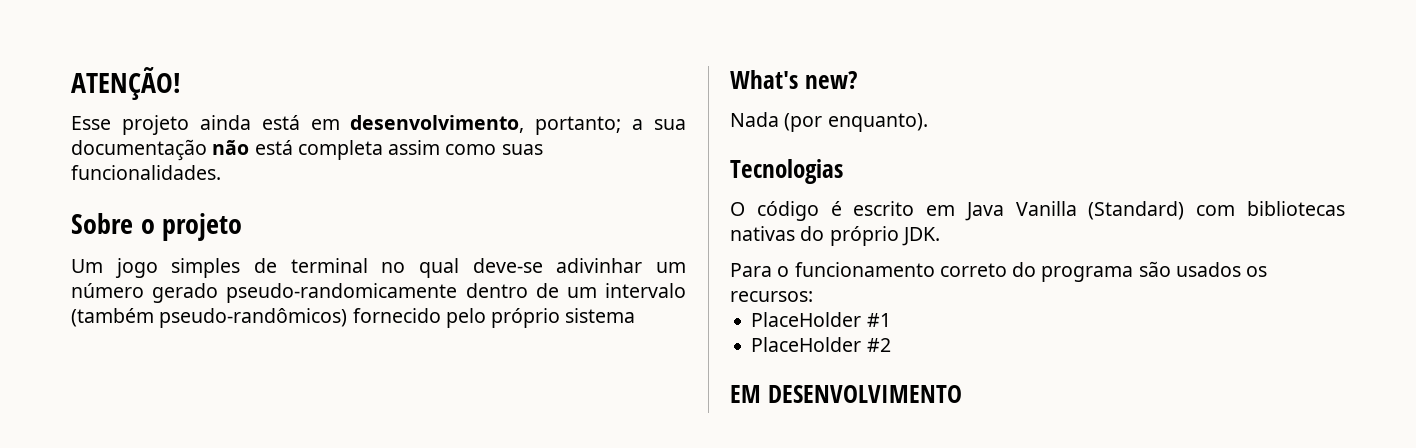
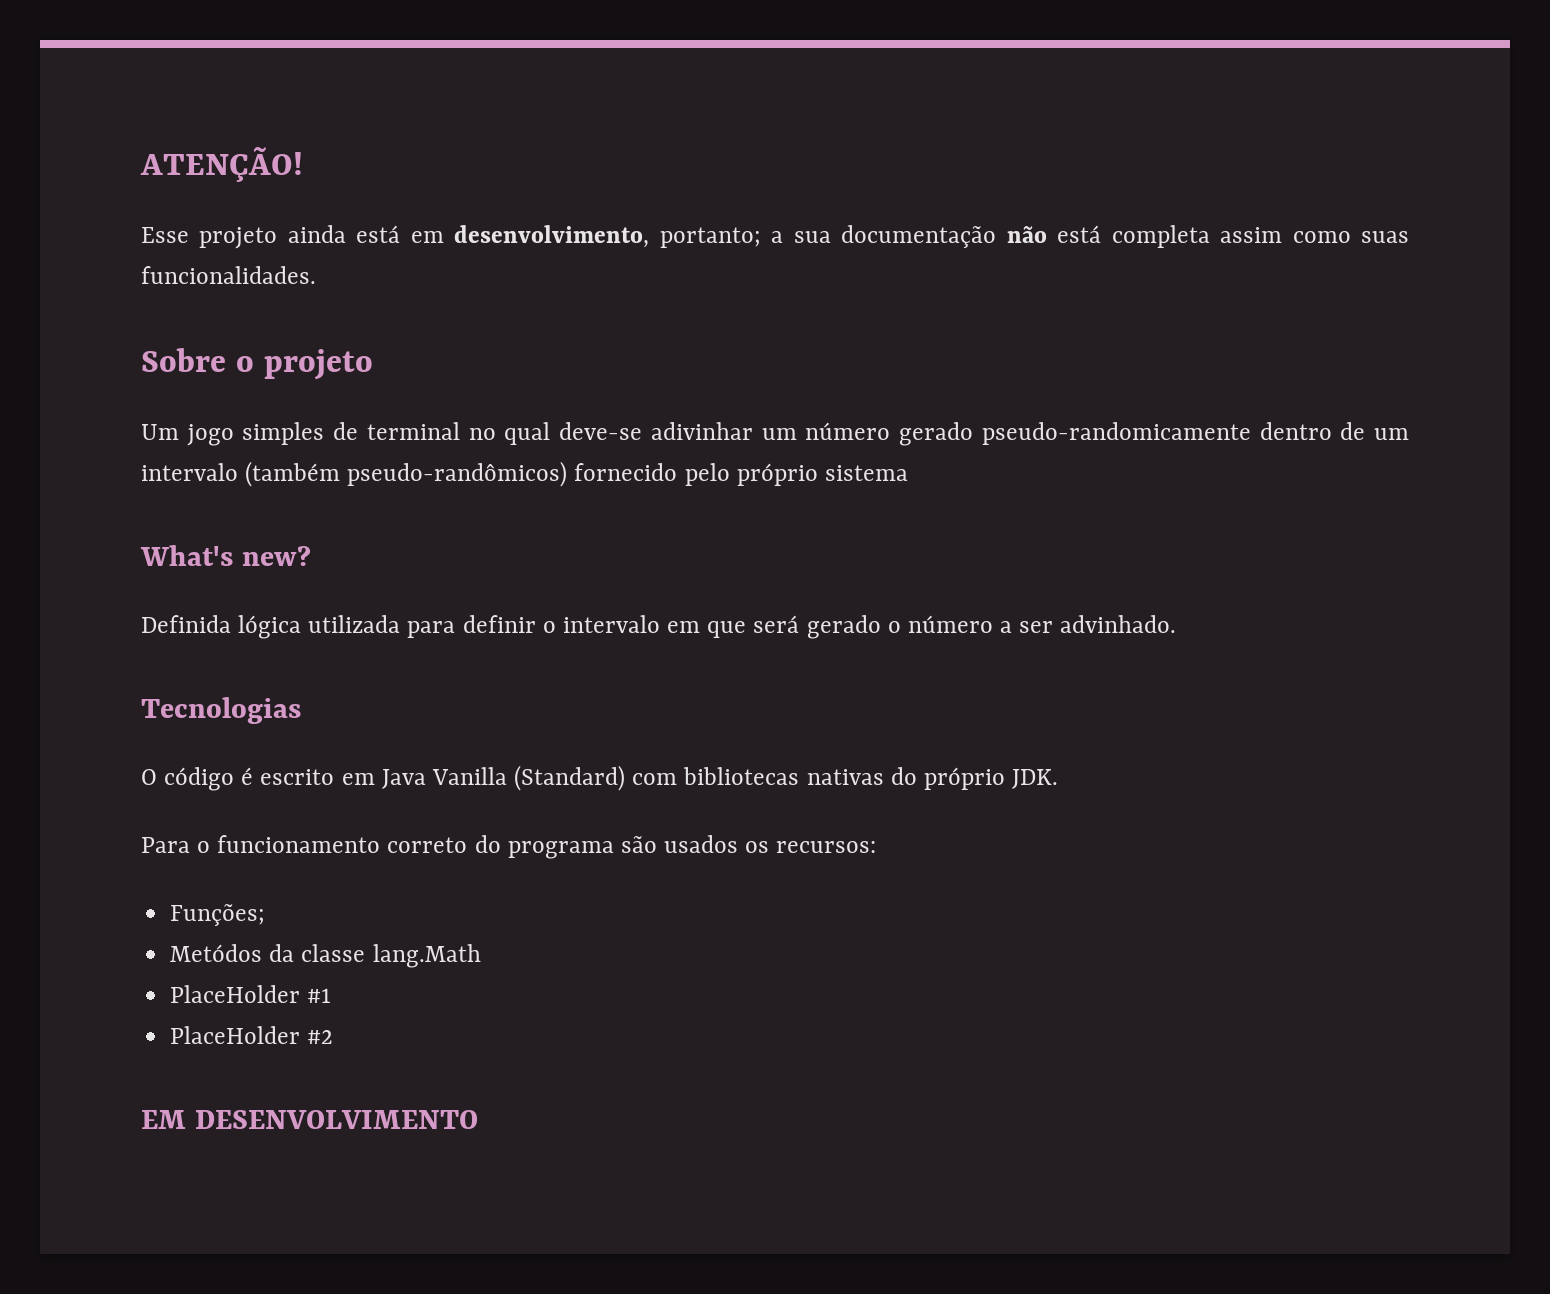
[730,112,928,132] Nada (por enquanto). -> [141,615,1177,639] Definida lógica utilizada para definir o intervalo em que será gerado o número a ser advinhado.
(813, 296) none -> [170,904,266,926] [170,944,481,968] // Funções; // Metódos da classe lang.Math

